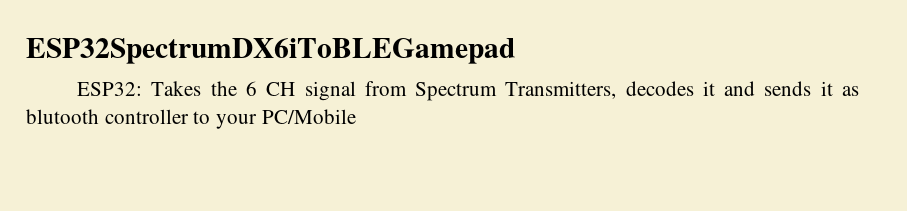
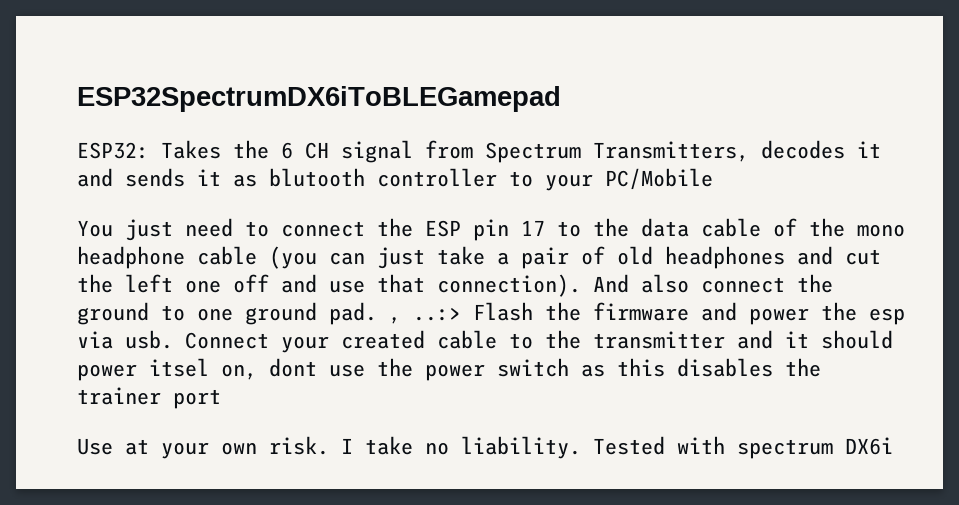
(356, 116) none -> [77,218,905,241] [77,246,881,269] [77,274,833,297] [77,302,905,325] [77,330,893,353] [77,358,821,381] [77,387,221,409] [77,436,893,459] // You just need to connect the ESP pin 17 to the data cable of the mono headphone cable (you can just take a pair of old headphones and cut the left one off and use that connection). And also connect the ground to one ground pad. , ..:> Flash the firmware and power the esp via usb. Connect your created cable to the transmitter and it should power itsel on, dont use the power switch as this disables the trainer port // Use at your own risk. I take no liability. Tested with spectrum DX6i

